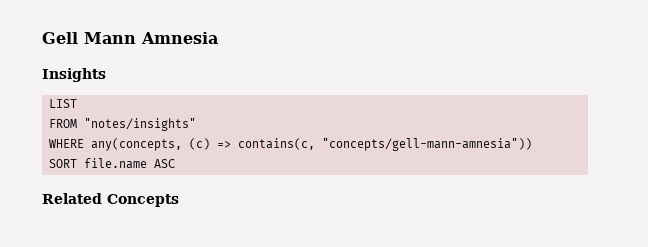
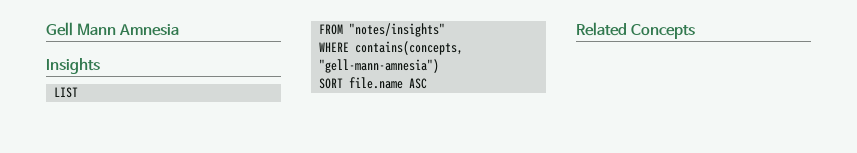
[90,138,532,151] any(concepts, (c) => contains(c, "concepts/gell-mann-amnesia")) -> [354,41,463,55] [318,59,439,73] contains(concepts, "gell-mann-amnesia")

